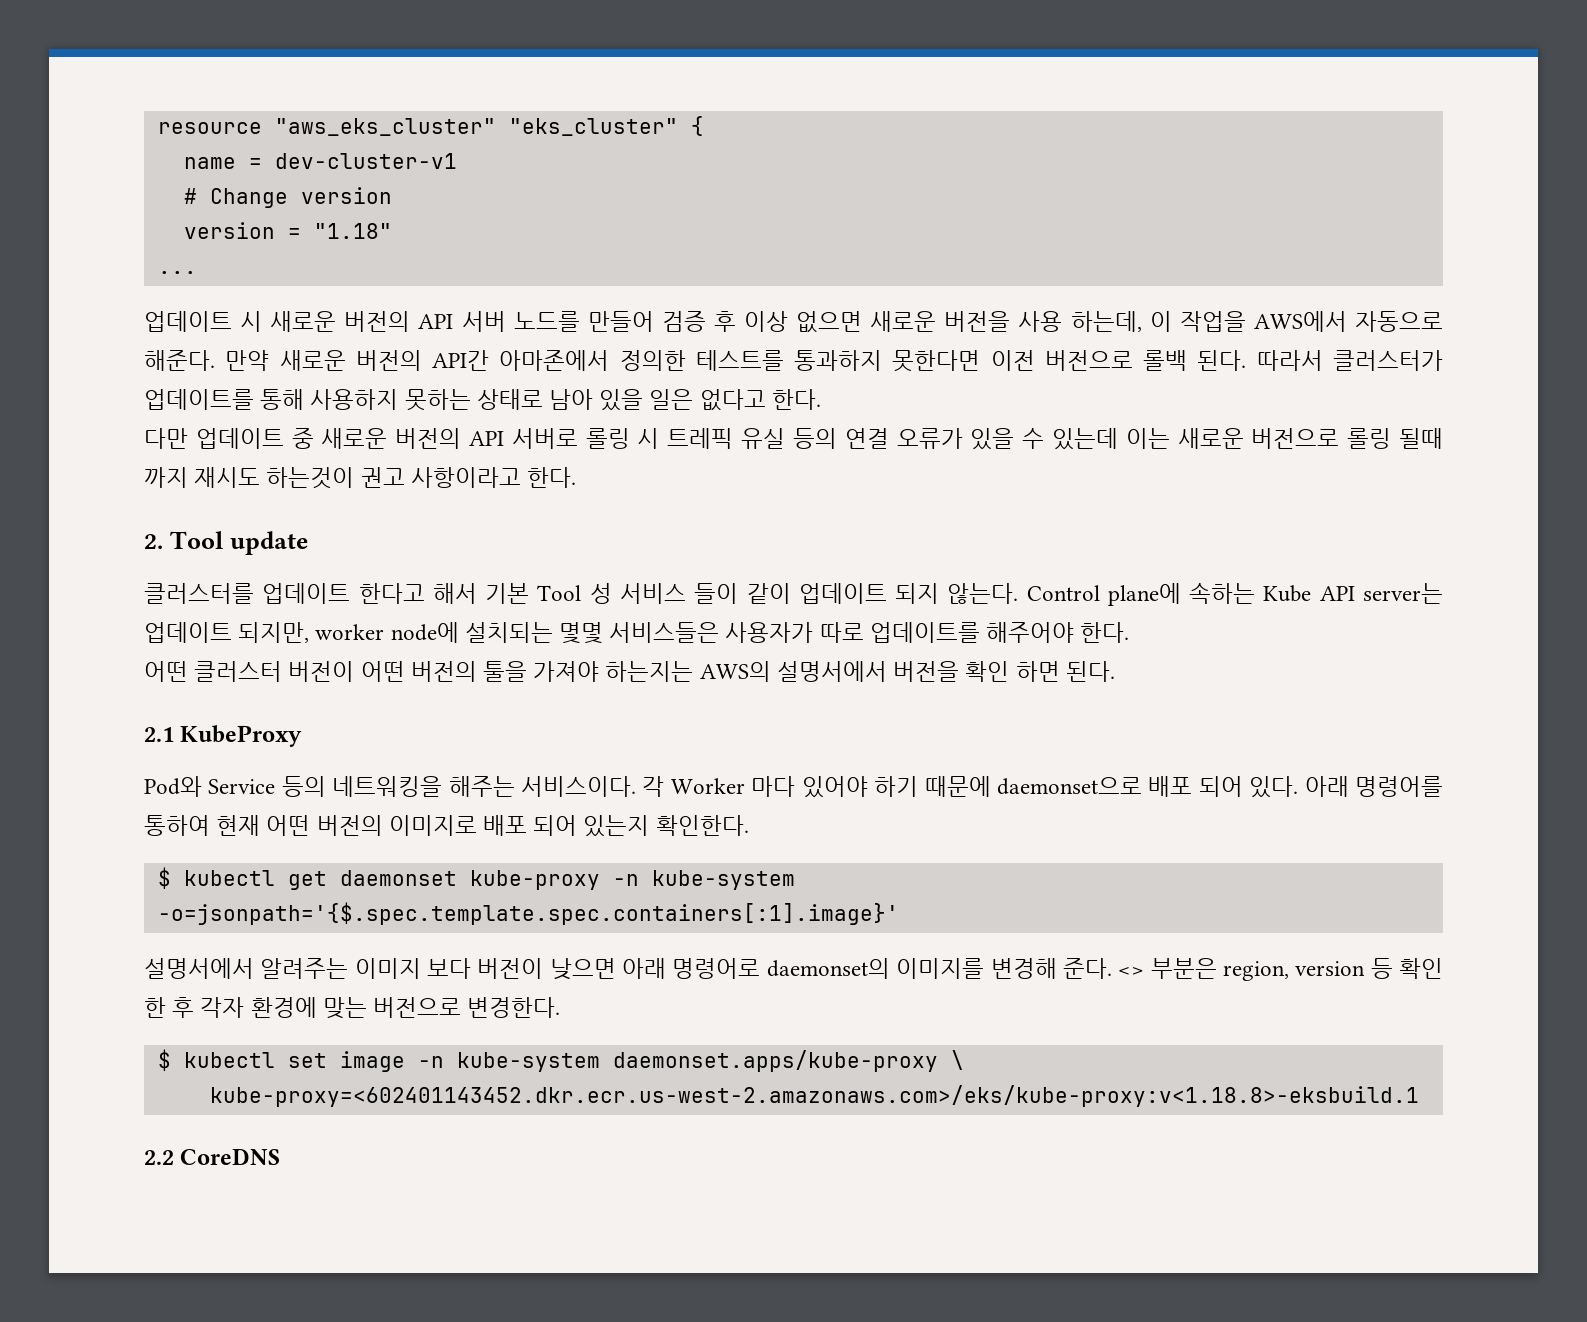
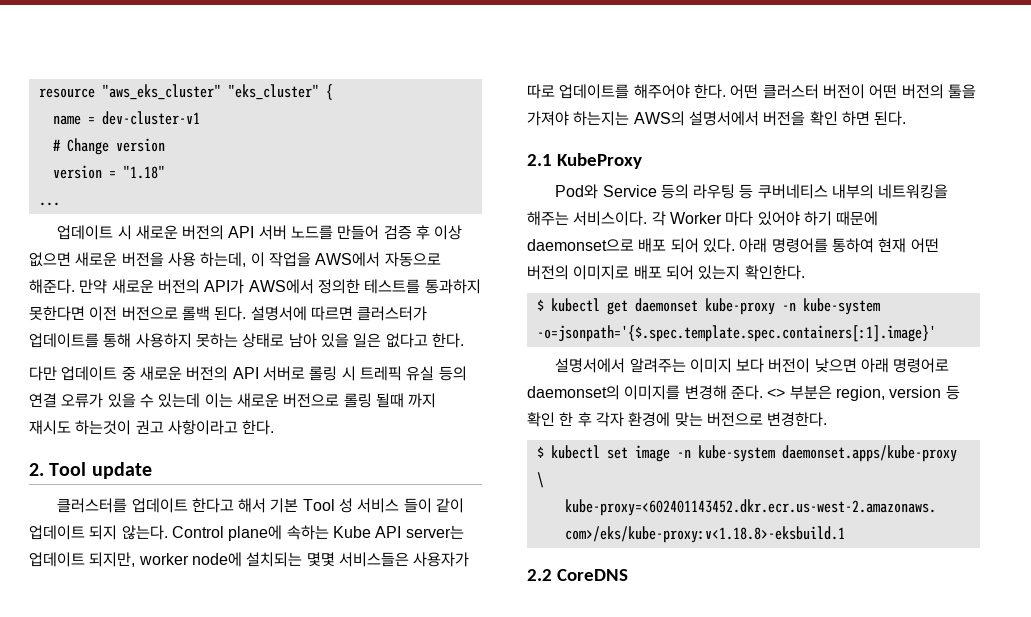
[432,350,610,371] API간 아마존에서 -> [204,279,314,294] API가 AWS에서
[1256,350,1323,371] 따라서 -> [250,306,353,321] 설명서에 따르면
(1130, 632) // -> (726, 91) none
(326, 786) none -> [693,184,875,199] 라우팅 등 쿠버네티스 내부의

